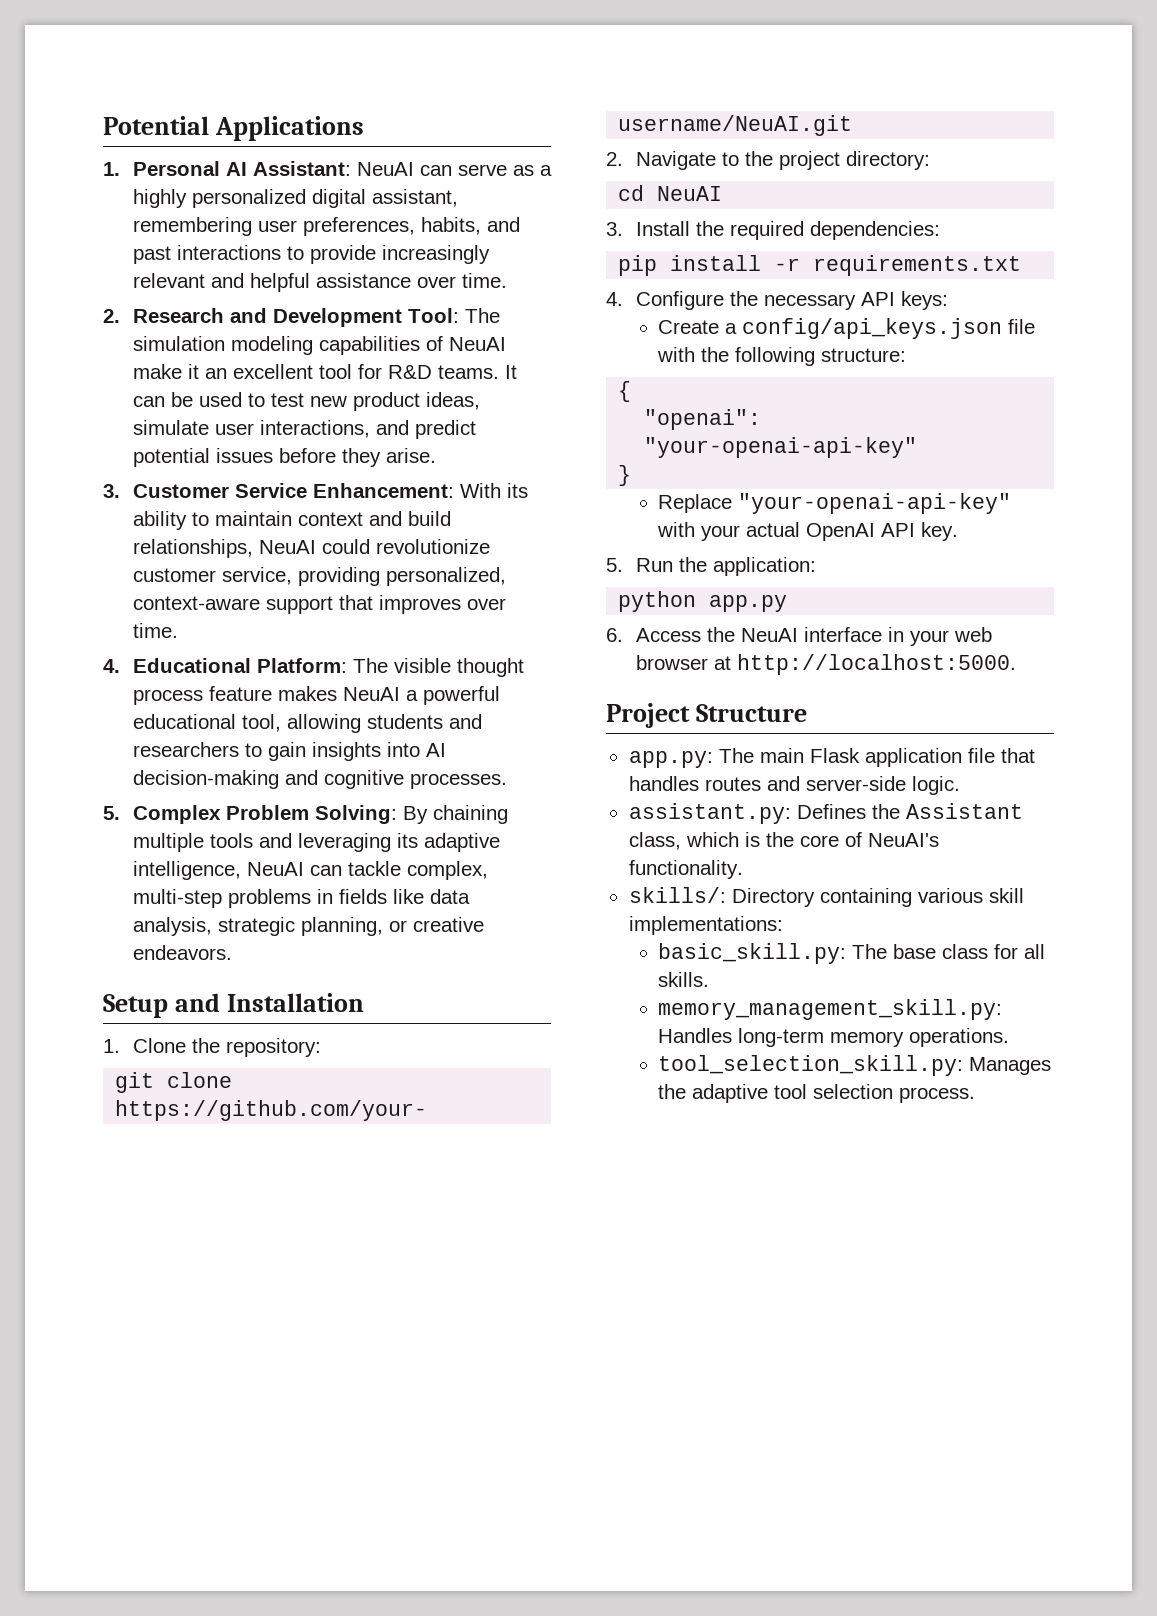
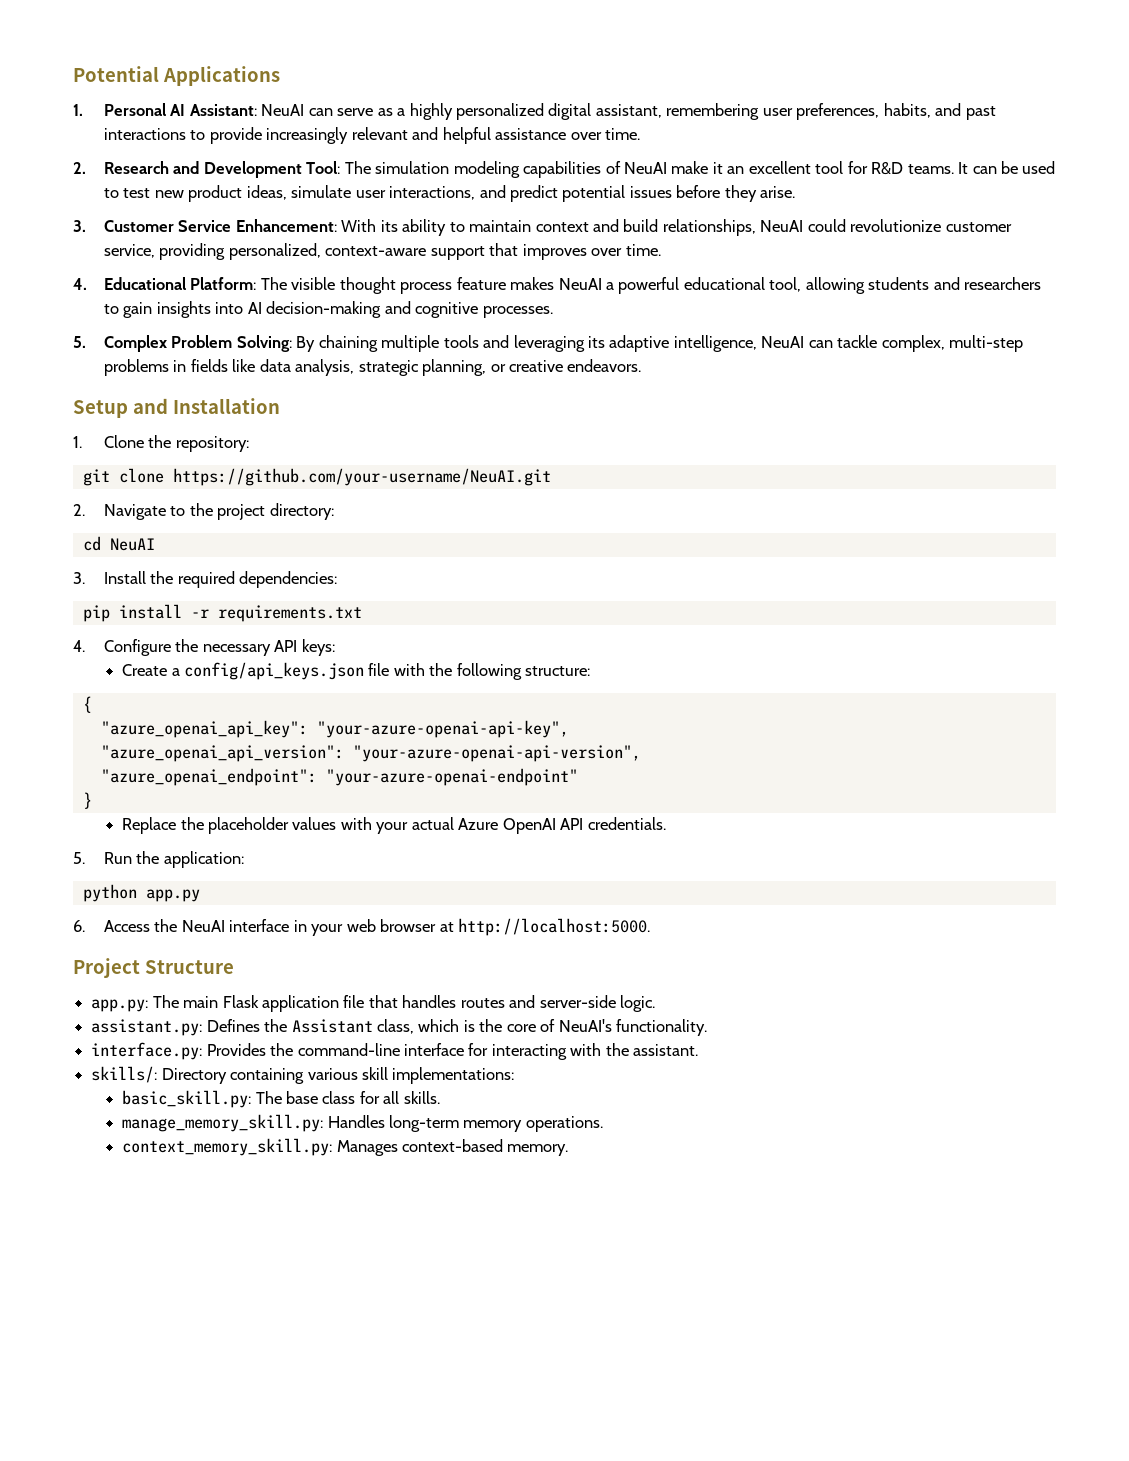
[644,409,762,430] [644,437,918,458] "openai": "your-openai-api-key" -> [100,720,569,738] [100,745,641,762] [100,768,578,786] "azure_openai_api_key": "your-azure-openai-api-key", // "azure_openai_api_version": "your-azure-openai-api-version", // "azure_openai_endpoint": "your-azure-openai-endpoint"
[738,493,1012,514] "your-openai-api-key" -> [180,817,337,834] the placeholder values
(801, 529) none -> [458,818,499,830] Azure
[921,522,959,541] key. -> [587,817,666,830] credentials.
(743, 869) none -> [91,1042,699,1060] // interface.py: Provides the command-line interface for interacting with the assistant.
[658,999,1003,1020] memory_management_skill.py: -> [122,1114,324,1132] manage_memory_skill.py:
[658,1055,1052,1076] [658,1084,976,1103] tool_selection_skill.py: Manages the adaptive tool selection process. -> [122,1138,569,1156] context_memory_skill.py: Manages context-based memory.

